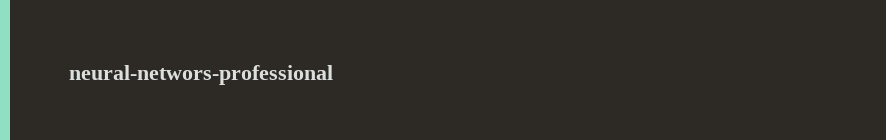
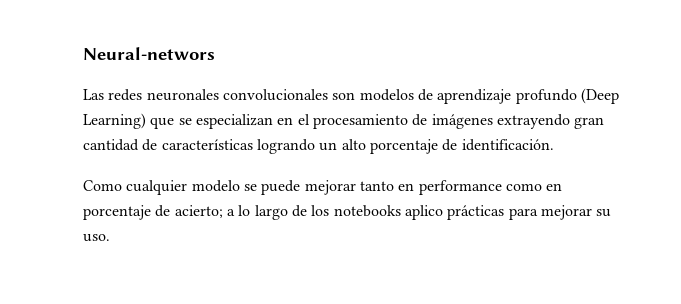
[69,65,333,85] neural-networs-professional -> [83,47,215,60] [83,88,619,104] [83,113,605,129] [83,139,554,154] [83,180,563,195] [83,205,612,220] [83,234,110,242] Neural-networs // Las redes neuronales convolucionales son modelos de aprendizaje profundo (Deep Learning) que se especializan en el procesamiento de imágenes extrayendo gran cantidad de características logrando un alto porcentaje de identificación. // Como cualquier modelo se puede mejorar tanto en performance como en porcentaje de acierto; a lo largo de los notebooks aplico prácticas para mejorar su uso.

